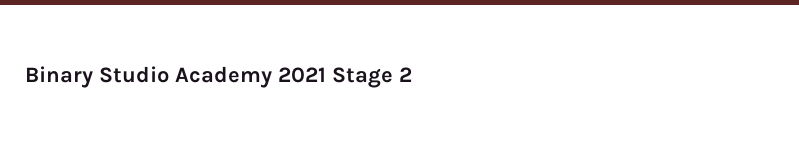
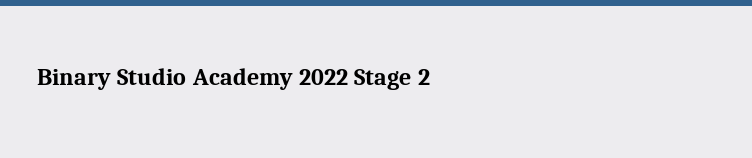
[278,67,326,83] 2021 -> [299,69,349,85] 2022

